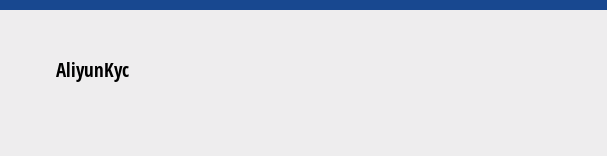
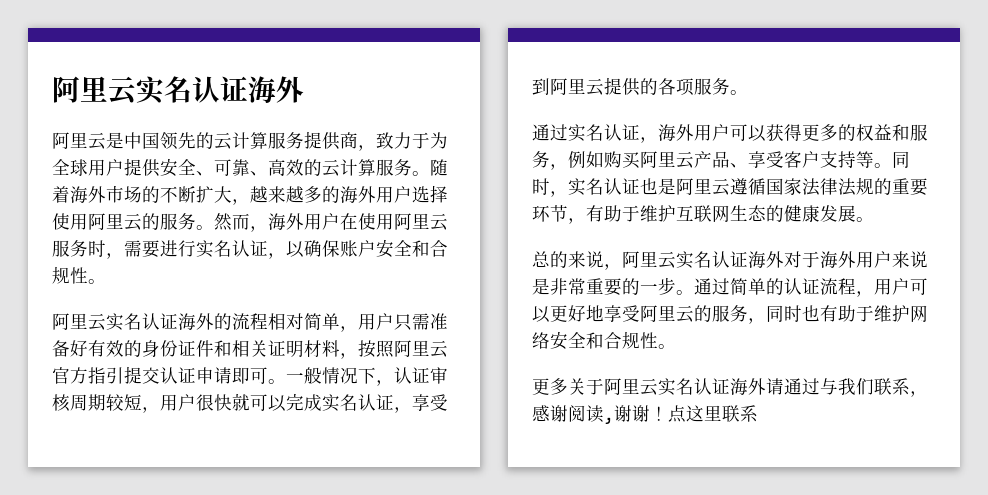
[56,62,129,82] AliyunKyc -> [52,76,304,106] [52,131,448,151] [52,158,448,177] [52,185,448,205] [52,213,448,232] [52,239,448,259] [52,266,106,284] [52,313,448,332] [52,340,448,359] [52,366,448,386] [52,393,448,413] [532,77,748,96] [532,124,928,143] [532,151,910,170] [532,177,928,197] [532,205,874,224] [532,251,928,270] [532,277,928,297] [532,305,928,324] [532,331,676,350] [532,378,928,397] [532,405,758,424] 阿里云实名认证海外 // 阿里云是中国领先的云计算服务提供商，致力于为全球用户提供安全、可靠、高效的云计算服务。随着海外市场的不断扩大，越来越多的海外用户选择使用阿里云的服务。然而，海外用户在使用阿里云服务时，需要进行实名认证，以确保账户安全和合规性。 // 阿里云实名认证海外的流程相对简单，用户只需准备好有效的身份证件和相关证明材料，按照阿里云官方指引提交认证申请即可。一般情况下，认证审核周期较短，用户很快就可以完成实名认证，享受到阿里云提供的各项服务。 // 通过实名认证，海外用户可以获得更多的权益和服务，例如购买阿里云产品、享受客户支持等。同时，实名认证也是阿里云遵循国家法律法规的重要环节，有助于维护互联网生态的健康发展。 // 总的来说，阿里云实名认证海外对于海外用户来说是非常重要的一步。通过简单的认证流程，用户可以更好地享受阿里云的服务，同时也有助于维护网络安全和合规性。 // 更多关于阿里云实名认证海外请通过与我们联系，感谢阅读,谢谢！点这里联系

